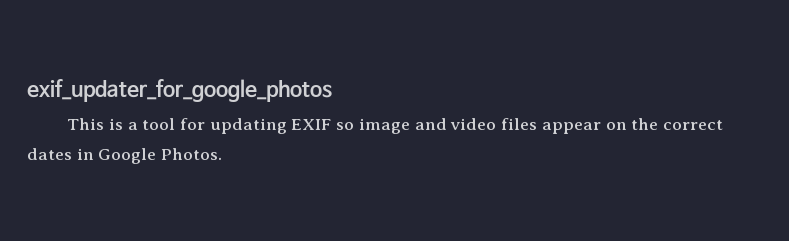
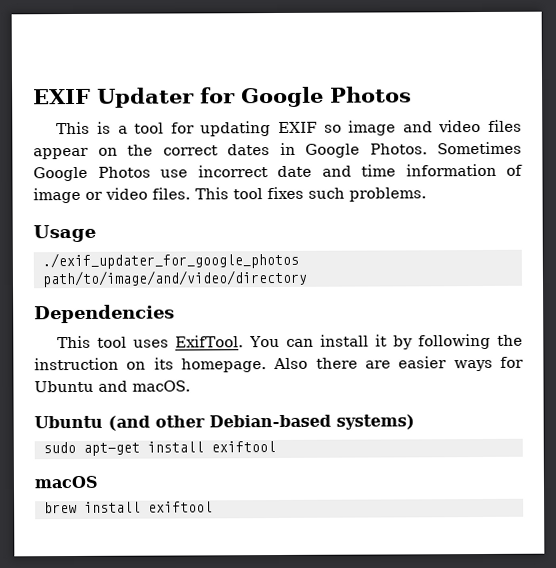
[27,79,332,102] exif_updater_for_google_photos -> [33,86,412,108] EXIF Updater for Google Photos
(223, 154) none -> [437,141,522,155] [33,163,523,182] [33,186,427,204] [33,224,96,243] [41,251,299,270] [41,269,308,288] [34,304,175,324] [57,333,523,350] [34,356,524,373] [34,380,191,393] [34,414,415,431] [42,441,276,456] [34,475,98,489] [43,501,213,514] Sometimes Google Photos use incorrect date and time information of image or video files. This tool fixes such problems. // Usage // ./exif_updater_for_google_photos path/to/image/and/video/directory // Dependencies // This tool uses ExifTool. You can install it by following the instruction on its homepage. Also there are easier ways for Ubuntu and macOS. // Ubuntu (and other Debian-based systems) // sudo apt-get install exiftool // macOS // brew install exiftool

